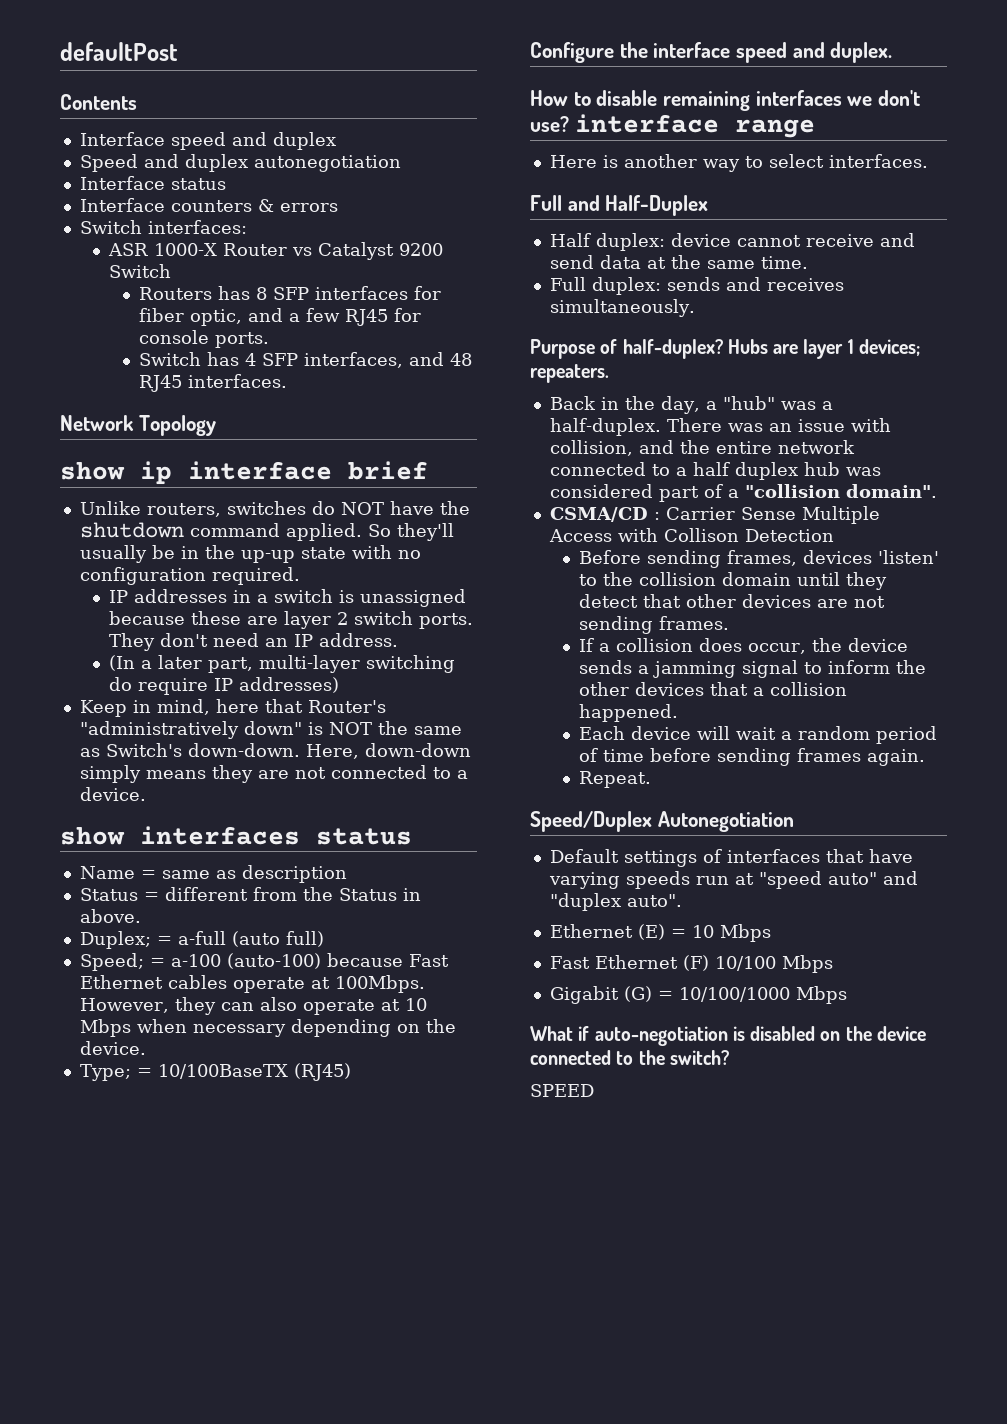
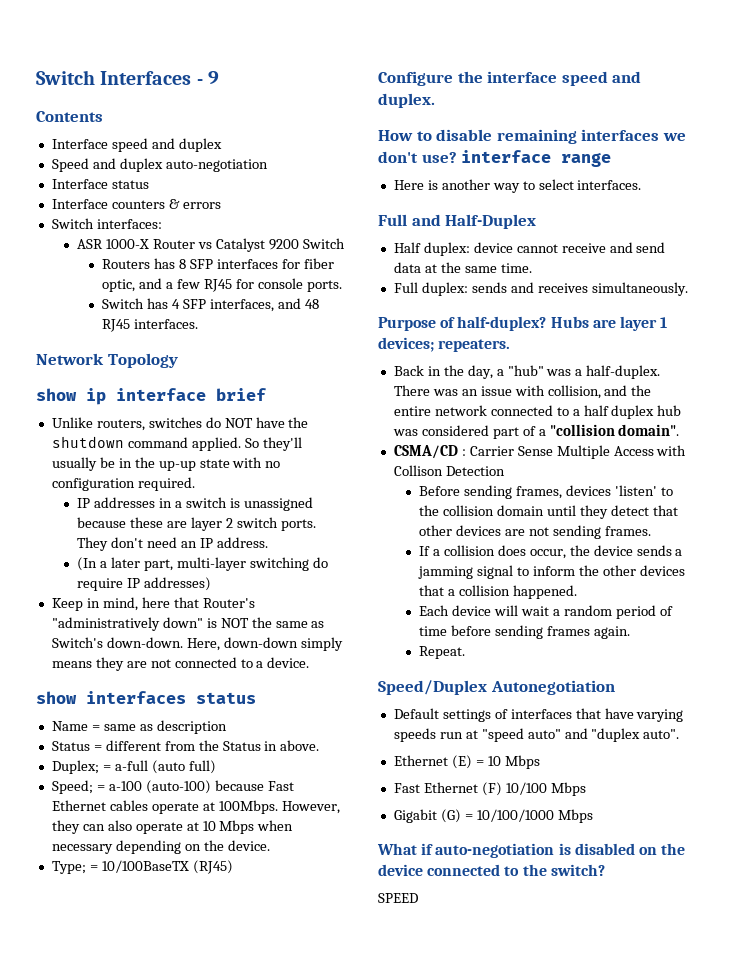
[60,42,178,61] defaultPost -> [36,70,219,85] Switch Interfaces - 9
[253,155,401,172] autonegotiation -> [165,159,268,172] auto-negotiation

